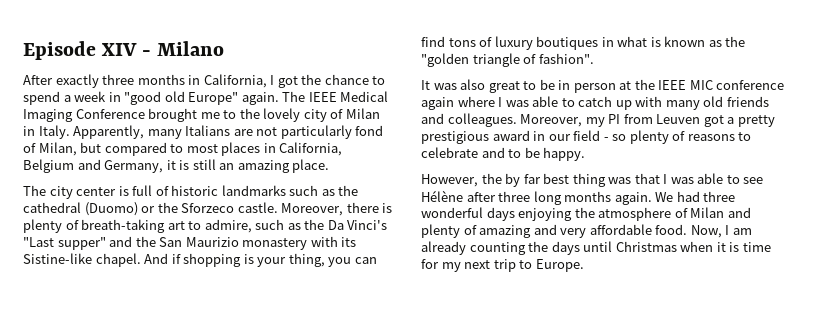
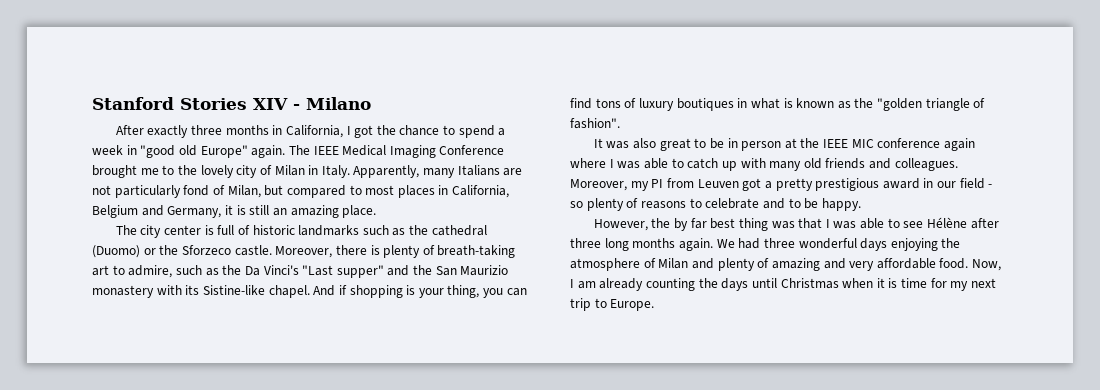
[23,41,96,60] Episode -> [92,97,247,110] Stanford Stories

